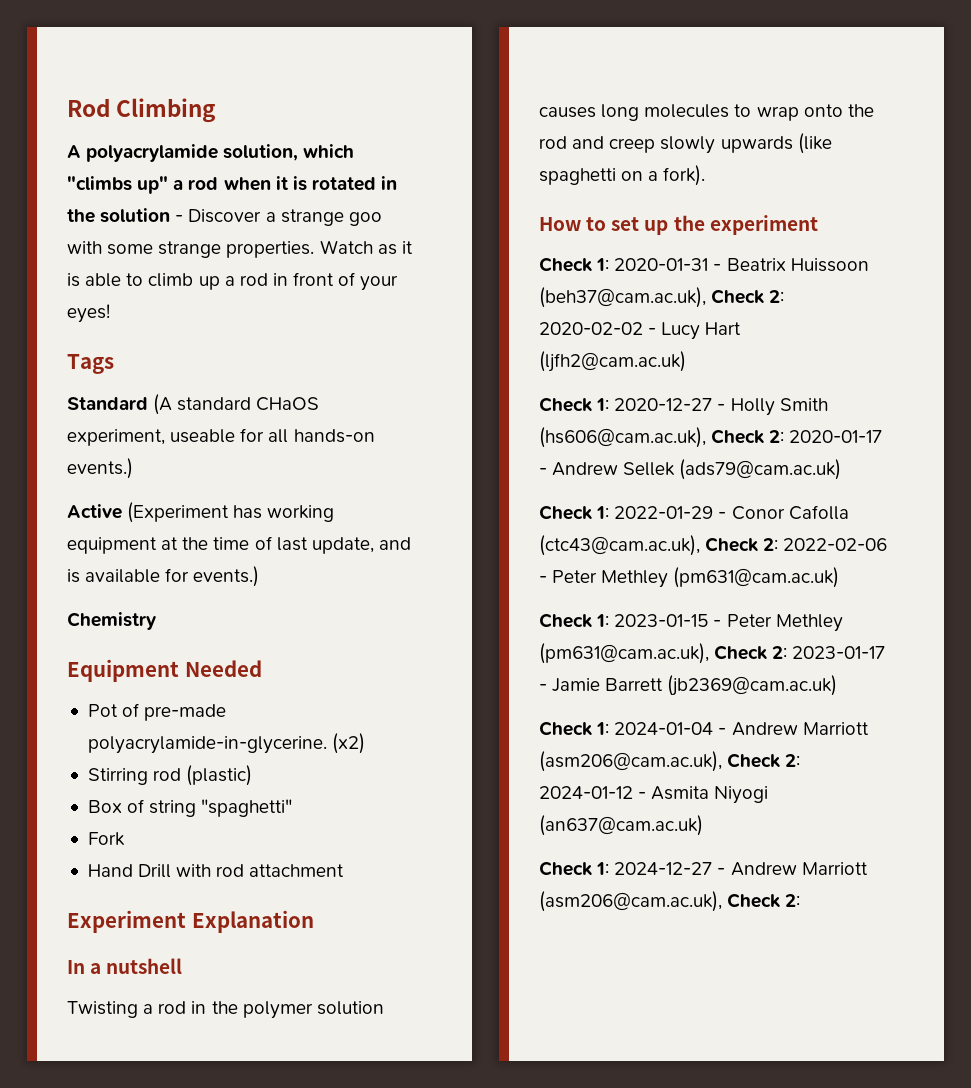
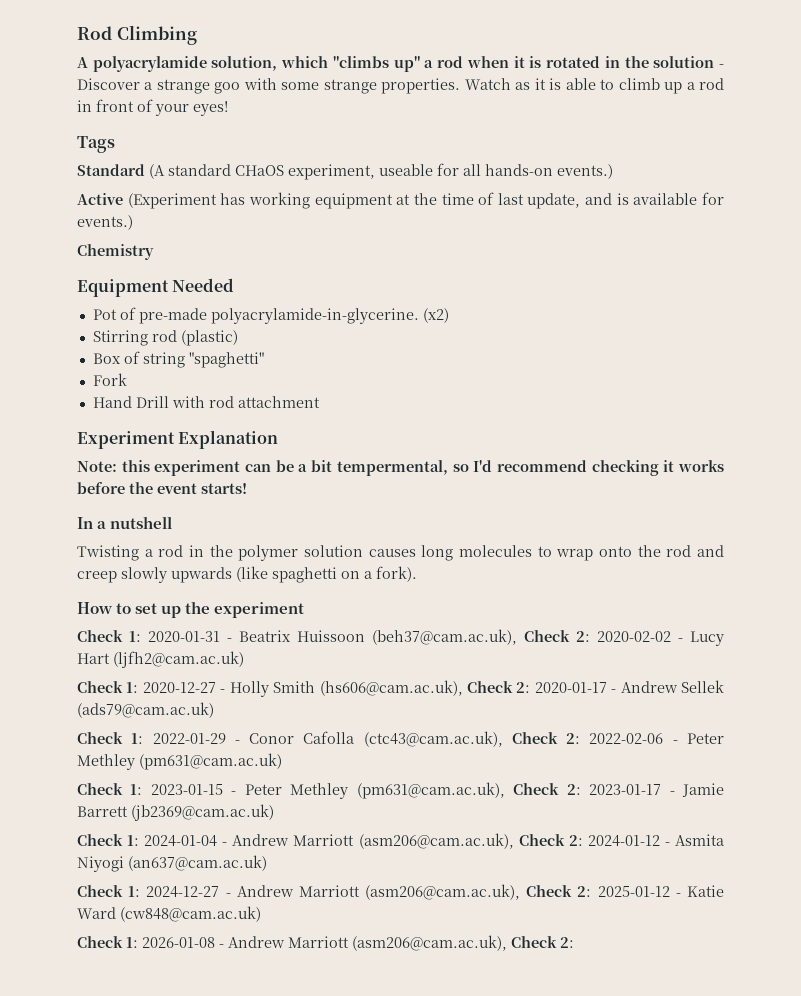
(314, 921) none -> [77,460,724,476] [77,482,247,494] // Note: this experiment can be a bit tempermental, so I'd recommend checking it works before the event starts!
(801, 900) none -> [597,885,724,897] [77,906,261,922] [77,935,574,951] 2025-01-12 - Katie Ward (cw848@cam.ac.uk) // Check 1: 2026-01-08 - Andrew Marriott (asm206@cam.ac.uk), Check 2:

